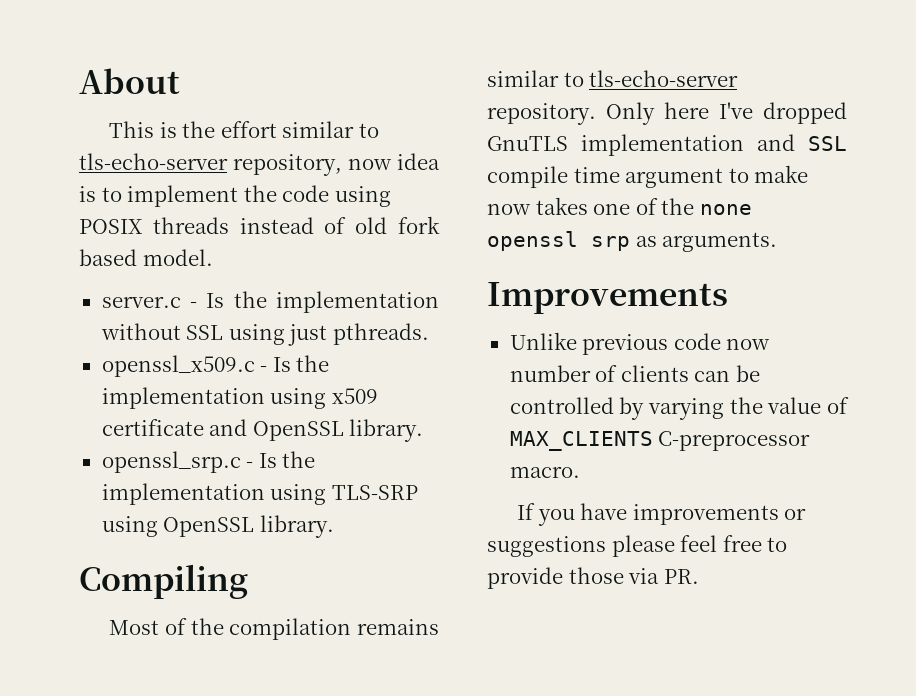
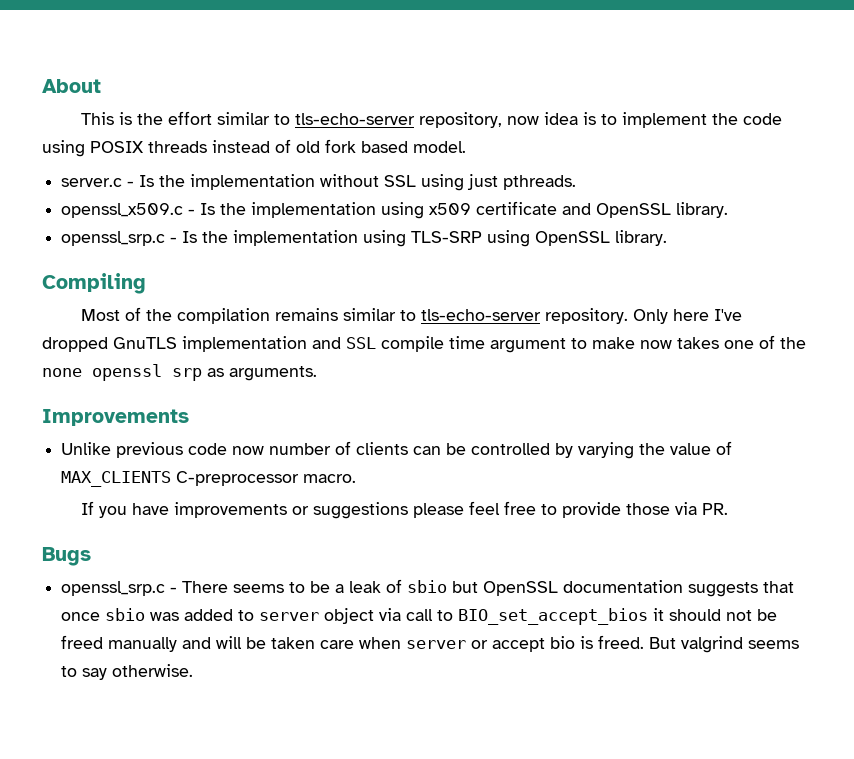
(699, 576) none -> [42,547,91,566] [61,579,795,597] [61,608,778,625] [61,635,800,653] [61,664,194,680] // Bugs // openssl_srp.c - There seems to be a leak of sbio but OpenSSL documentation suggests that once sbio was added to server object via call to BIO_set_accept_bios it should not be freed manually and will be taken care when server or accept bio is freed. But valgrind seems to say otherwise.

